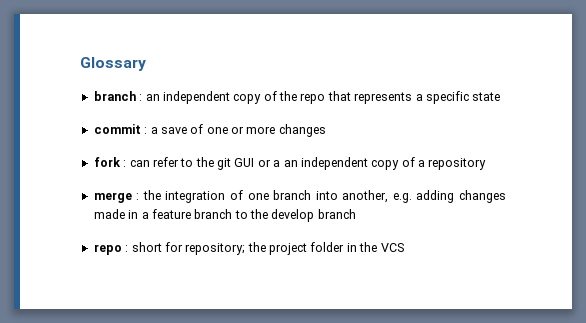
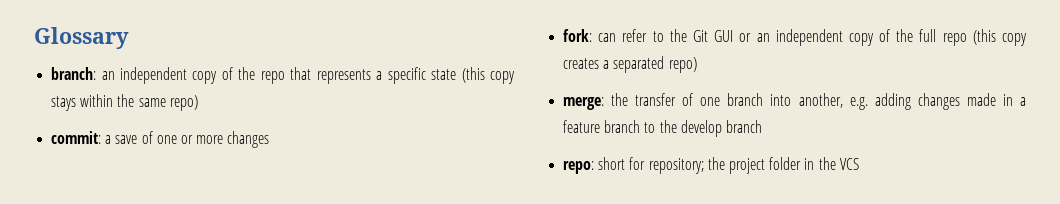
[93,91,143,101] branch : -> [51,67,97,80] branch:
[93,124,148,134] // commit : -> [461,67,515,84] [51,94,198,111] [51,131,102,144] (this copy stays within the same repo) // commit:
[93,157,127,167] fork : -> [563,29,593,42] fork:
[217,158,231,170] git -> [692,30,708,42] Git
[273,157,487,170] [93,190,226,203] a an independent copy of a repository // merge : the integration -> [756,29,1027,46] [563,56,697,73] [563,93,677,110] an independent copy of the full repo (this copy creates a separated repo) // merge: the transfer
[93,244,129,255] repo : -> [563,161,595,174] repo:

